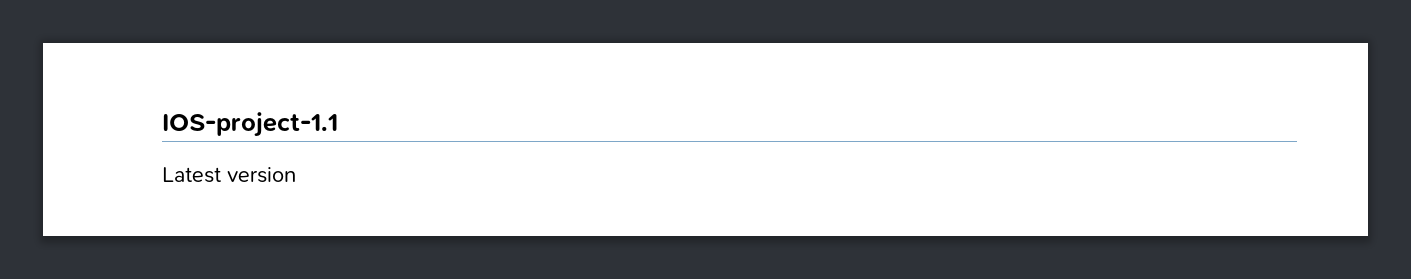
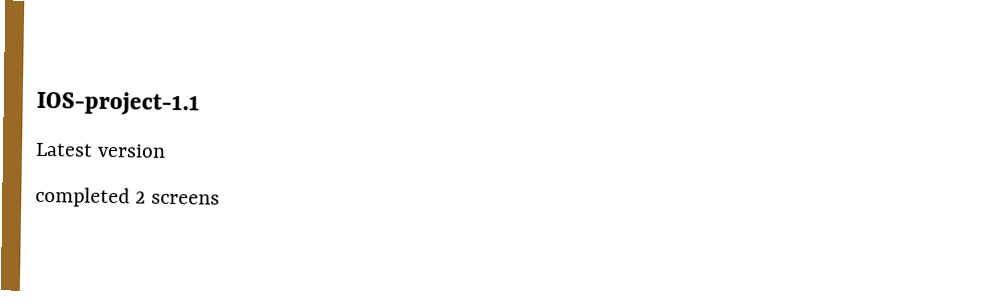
(296, 175) none -> [35,186,221,208] // completed 2 screens

